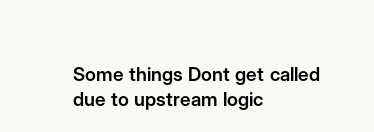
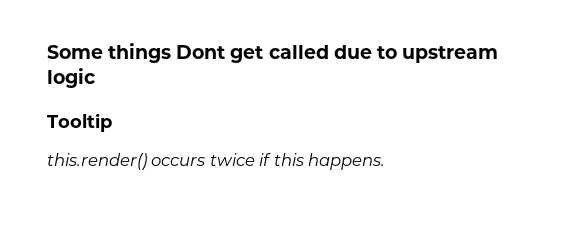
(264, 101) none -> [47,113,112,132] [47,153,386,170] // Tooltip // this.render() occurs twice if this happens.

